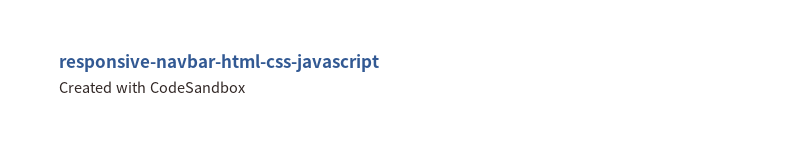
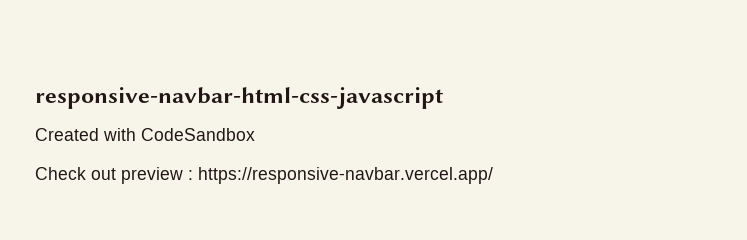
(245, 87) none -> [35,167,493,184] // Check out preview : https://responsive-navbar.vercel.app/

